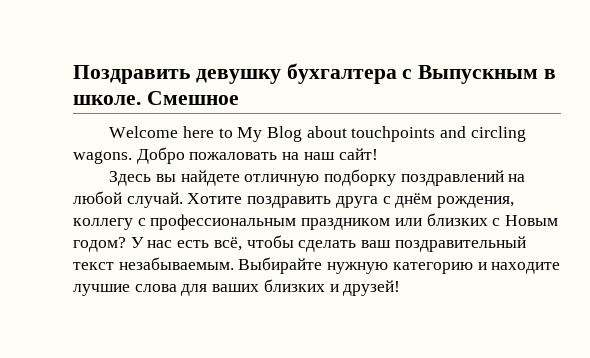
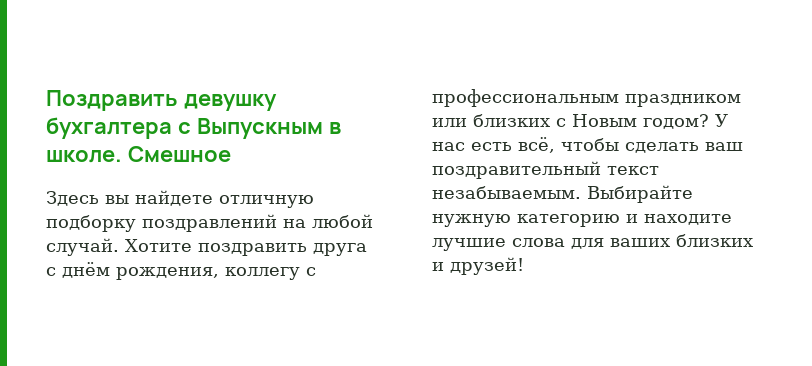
[109,126,526,142] [73,147,378,164] // Welcome here to My Blog about touchpoints and circling wagons. Добро пожаловать на наш сайт! -> (231, 154) none

